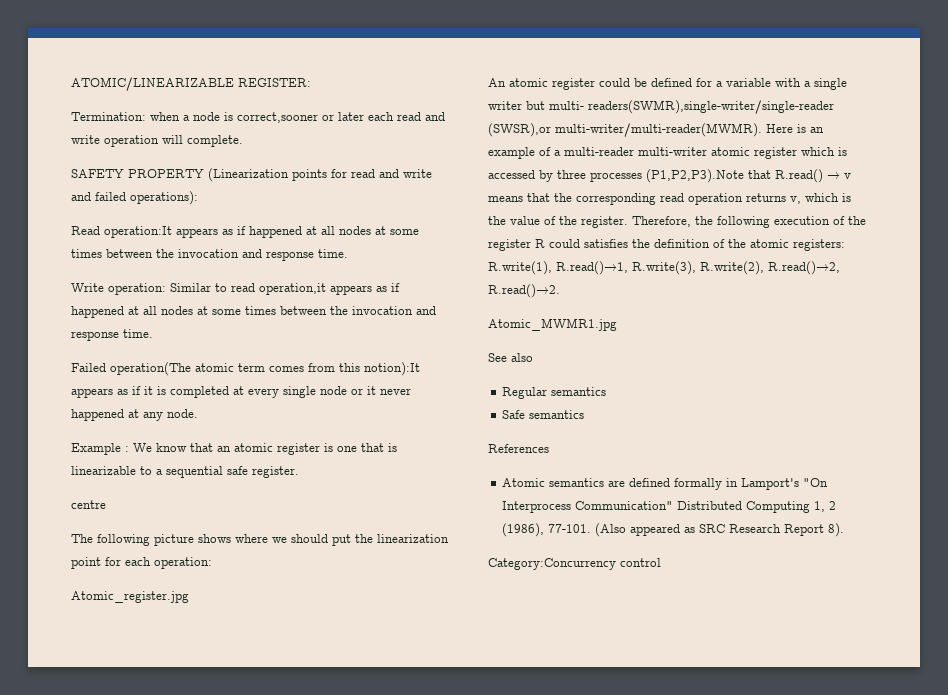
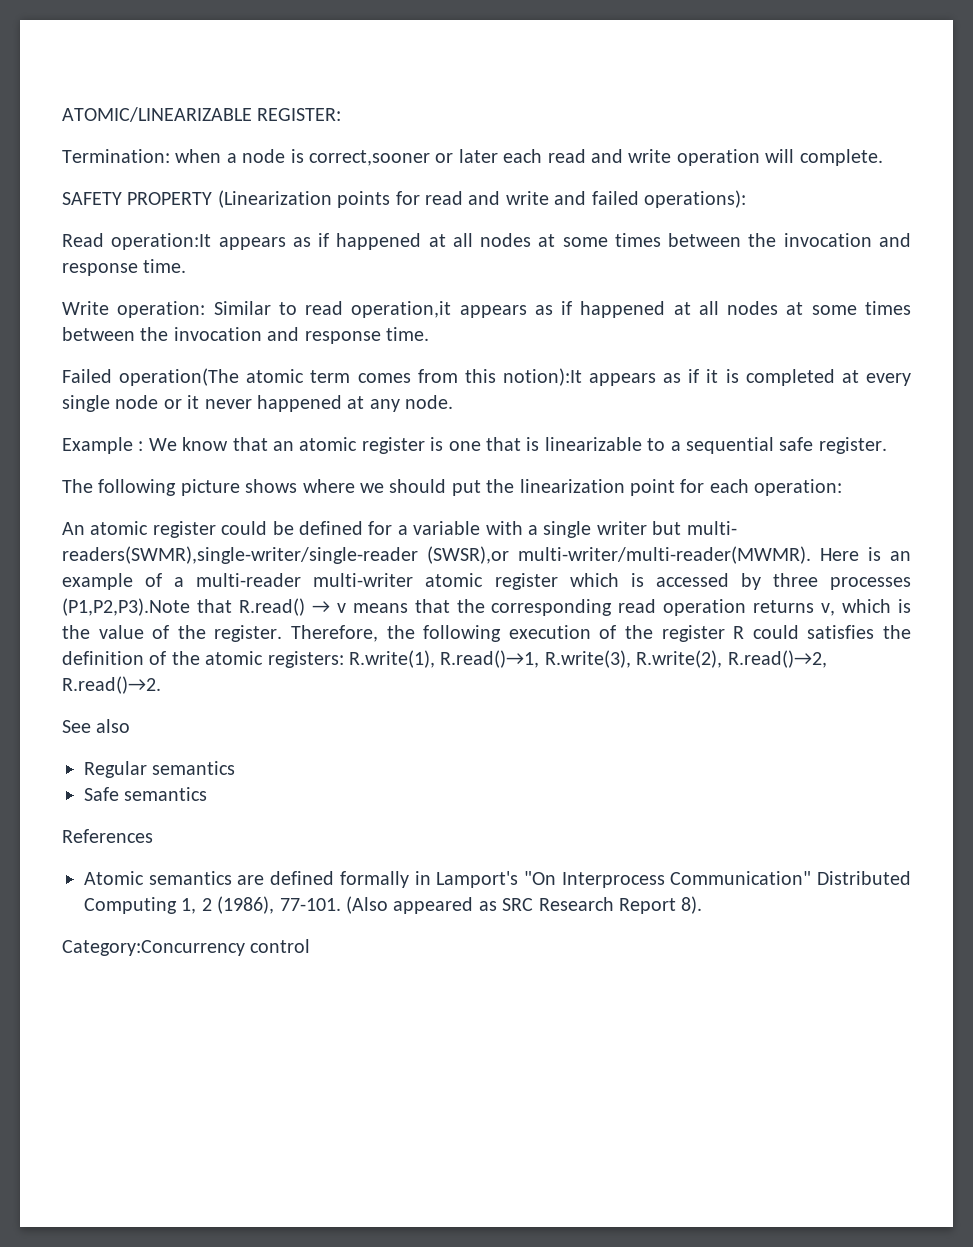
[71,500,106,509] // centre -> (887, 445) none
[71,591,189,603] // Atomic_register.jpg -> (843, 487) none
[488,318,617,331] // Atomic_MWMR1.jpg -> (161, 685) none

